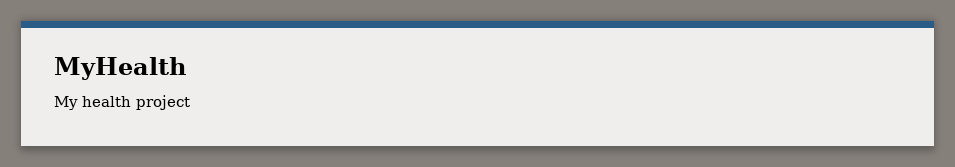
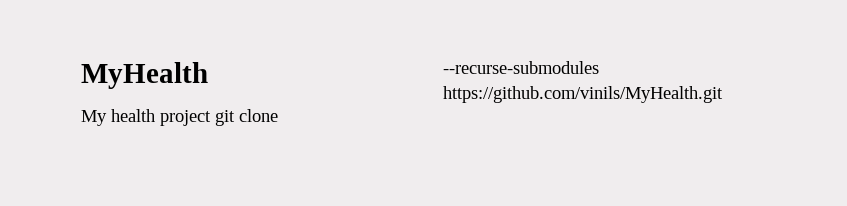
(190, 102) none -> [215,109,278,126] [443,61,599,74] [443,86,723,103] git clone --recurse-submodules https://github.com/vinils/MyHealth.git

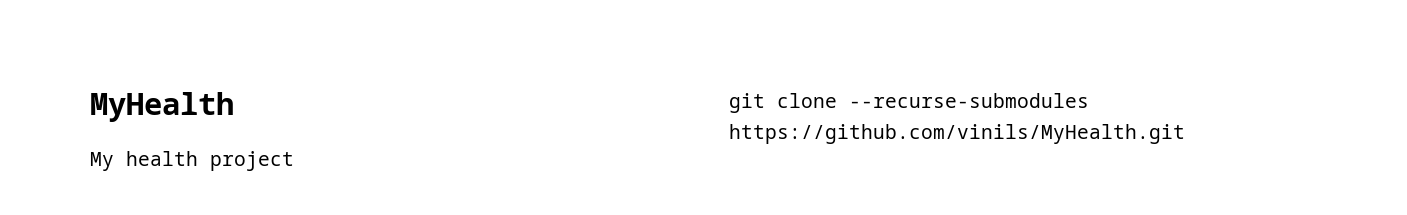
(211, 118) none -> (294, 161) //

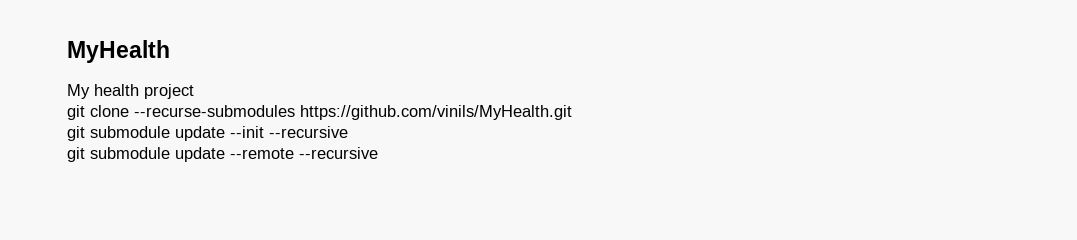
(1185, 134) none -> [67,126,348,141] [67,147,378,162] // git submodule update --init --recursive // git submodule update --remote --recursive

